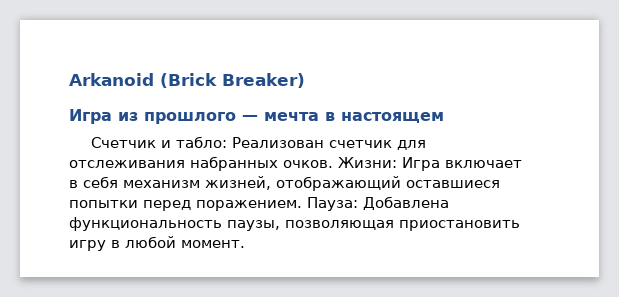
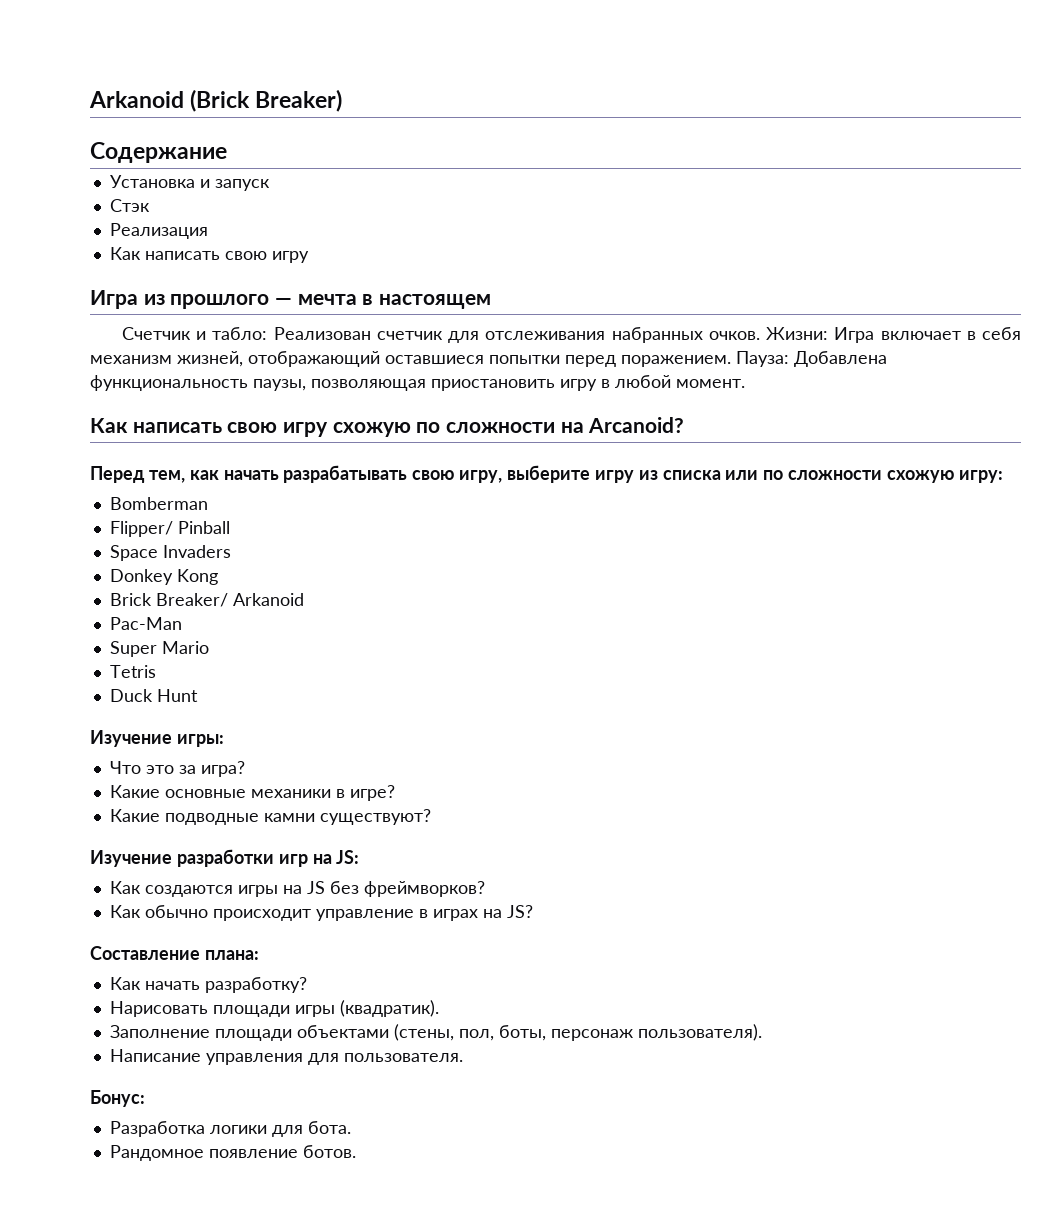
(305, 80) none -> [90,142,227,163] [109,175,270,191] [109,199,150,212] [109,223,208,239] [109,247,309,263] // Содержание // Установка и запуск // Стэк // Реализация // Как написать свою игру
(245, 244) none -> [90,417,685,437] [90,465,1003,483] [109,497,208,510] [109,521,230,537] [109,545,231,561] [109,569,218,585] [109,593,304,607] [109,617,182,630] [109,641,209,657] [109,665,156,678] [109,689,198,702] [90,730,224,747] [109,761,245,777] [109,785,395,801] [109,809,431,825] [90,849,360,867] [109,881,485,897] [109,905,533,921] [90,946,259,960] [109,977,307,993] [109,1000,439,1017] [109,1024,762,1041] [109,1049,463,1065] [90,1090,145,1107] [109,1121,351,1137] [109,1145,356,1161] // Как написать свою игру схожую по сложности на Arcanoid? // Перед тем, как начать разрабатывать свою игру, выберите игру из списка или по сложности схожую игру: // Bomberman // Flipper/ Pinball // Space Invaders // Donkey Kong // Brick Breaker/ Arkanoid // Pac-Man // Super Mario // Tetris // Duck Hunt // Изучение игры: // Что это за игра? // Какие основные механики в игре? // Какие подводные камни существуют? // Изучение разработки игр на JS: // Как создаются игры на JS без фреймворков? // Как обычно происходит управление в играх на JS? // Составление плана: // Как начать разработку? // Нарисовать площади игры (квадратик). // Заполнение площади объектами (стены, пол, боты, персонаж пользователя). // Написание управления для пользователя. // Бонус: // Разработка логики для бота. // Рандомное появление ботов.

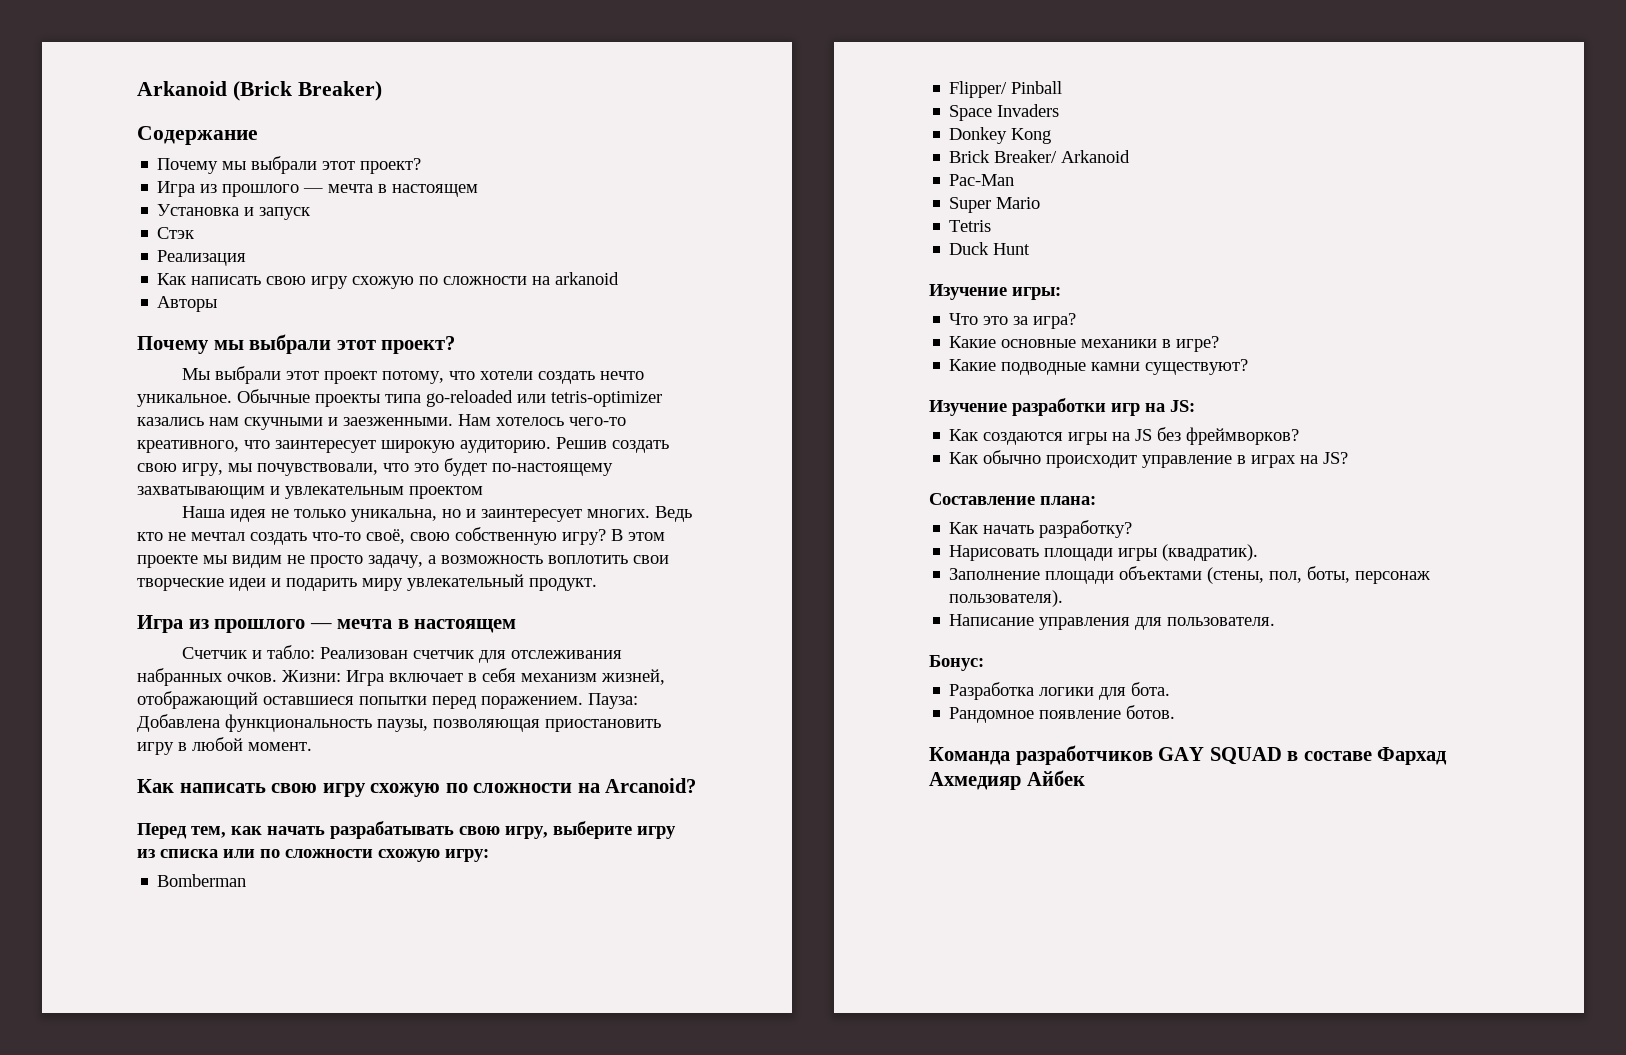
(227, 152) none -> [157,156,422,174] [157,181,479,197] // Почему мы выбрали этот проект? // Игра из прошлого — мечта в настоящем
(309, 257) none -> [352,272,620,289] [157,296,218,312] [137,334,456,354] [182,366,645,384] [137,389,662,407] [137,414,626,430] [137,437,669,453] [137,458,613,476] [137,486,483,499] [182,506,693,522] [137,527,665,545] [137,555,669,568] [137,574,597,591] схожую по сложности на arkanoid // Авторы // Почему мы выбрали этот проект? // Мы выбрали этот проект потому, что хотели создать нечто уникальное. Обычные проекты типа go-reloaded или tetris-optimizer казались нам скучными и заезженными. Нам хотелось чего-то креативного, что заинтересует широкую аудиторию. Решив создать свою игру, мы почувствовали, что это будет по-настоящему захватывающим и увлекательным проектом // Наша идея не только уникальна, но и заинтересует многих. Ведь кто не мечтал создать что-то своё, свою собственную игру? В этом проекте мы видим не просто задачу, а возможность воплотить свои творческие идеи и подарить миру увлекательный продукт.
(356, 1151) none -> [929,745,1448,765] [929,770,1085,790] // Команда разработчиков GAY SQUAD в составе Фархад Ахмедияр Айбек

